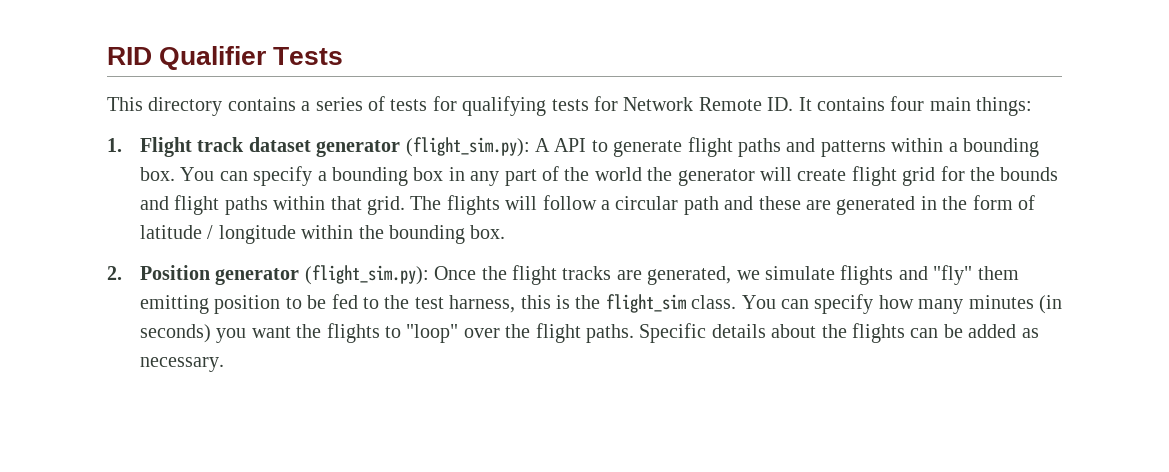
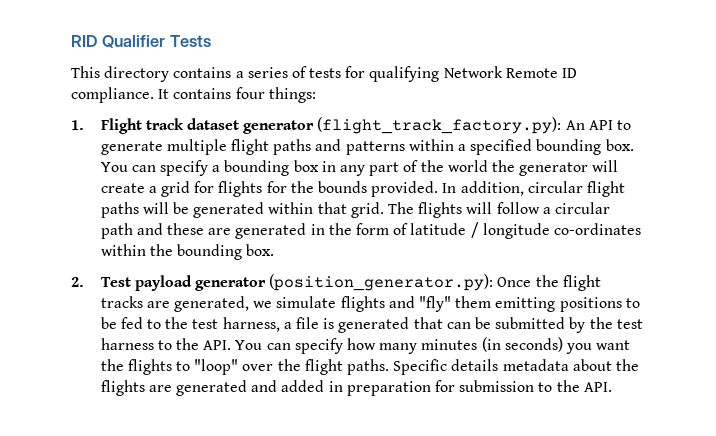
[551,96,794,111] tests for Network Remote ID. -> [443,66,578,78] [71,87,154,103] Network Remote ID compliance.
[929,97,971,111] main -> (265, 93) none
[405,137,550,157] (flight_sim.py): A -> [317,117,585,134] (flight_track_factory.py): An
(683, 148) none -> [166,139,227,155] multiple
(958, 147) none -> [470,139,533,155] specified
[851,166,897,186] flight -> [148,186,157,193] a
[969,167,1059,181] [139,195,268,215] the bounds and flight paths -> [218,181,625,197] [100,202,265,218] flights for the bounds provided. In addition, circular flight paths will be generated
(296, 234) none -> [553,223,641,235] co-ordinates
[139,265,429,285] Position generator (flight_sim.py): -> [100,274,494,291] Test payload generator (position_generator.py):
[214,295,281,314] position -> [559,297,622,312] positions
[520,294,737,313] this is the flight_sim class. -> [283,317,643,333] [100,338,232,350] a file is generated that can be submitted by the test harness to the API.
(766, 331) none -> [502,359,569,371] metadata
[910,324,1039,338] [139,357,224,372] can be added as necessary. -> [148,380,612,396] are generated and added in preparation for submission to the API.

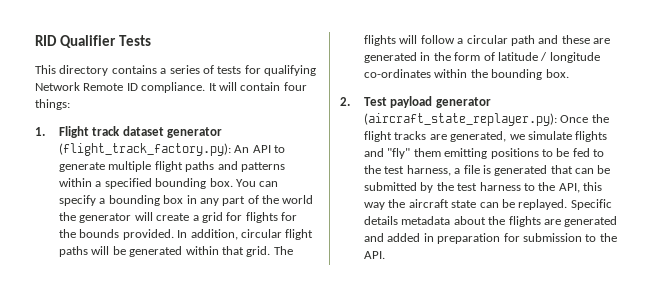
[173,88,232,99] contains -> [218,82,281,91] will contain
[269,274,494,291] (position_generator.py): -> [364,113,558,126] (aircraft_state_replayer.py):
[203,337,631,354] [100,359,390,375] API. You can specify how many minutes (in seconds) you want the flights to "loop" over the flight paths. -> [558,182,603,193] [364,199,568,210] API, this way the aircraft state can be replayed.

